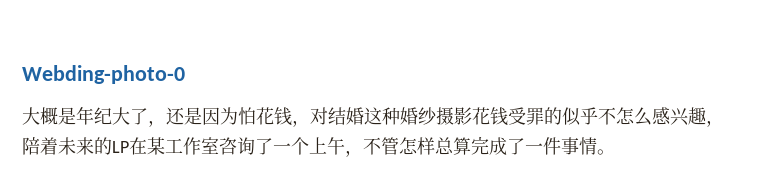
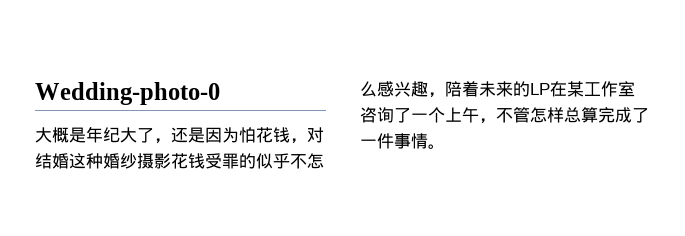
[22,65,185,84] Webding-photo-0 -> [35,82,220,105] Wedding-photo-0

